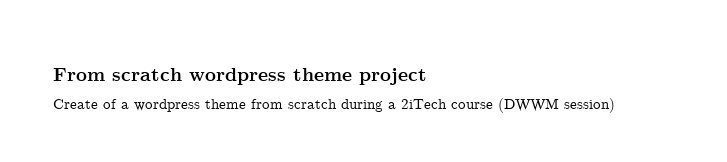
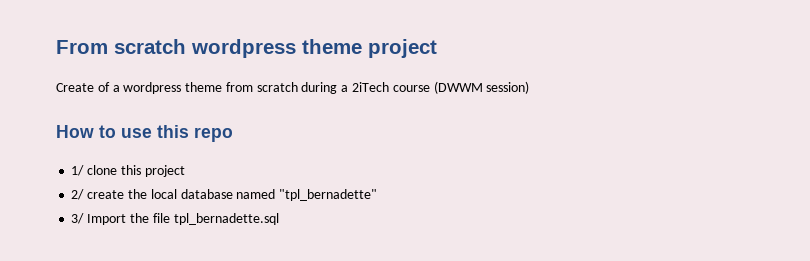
(615, 105) none -> [56,125,233,142] [71,165,185,177] [71,189,378,201] [71,213,279,225] // How to use this repo // 1/ clone this project // 2/ create the local database named "tpl_bernadette" // 3/ Import the file tpl_bernadette.sql

